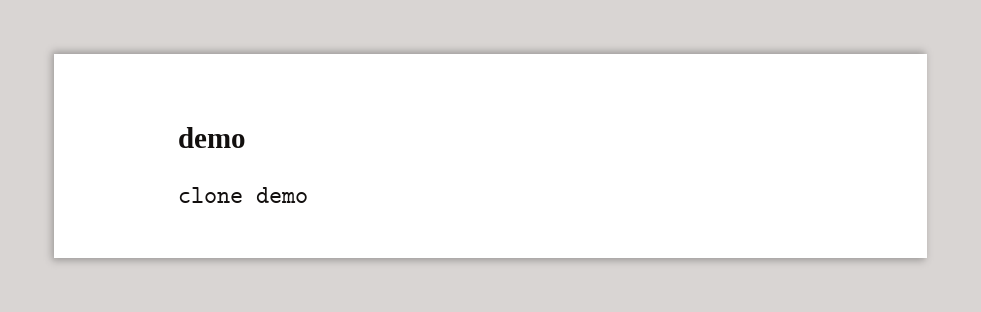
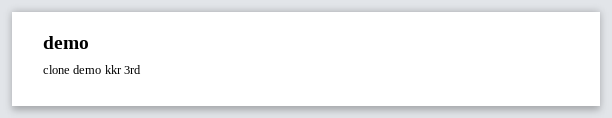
(308, 195) none -> [104,65,142,74] kkr 3rd

